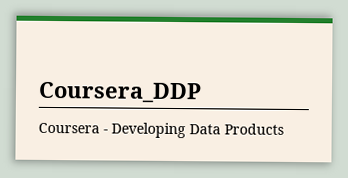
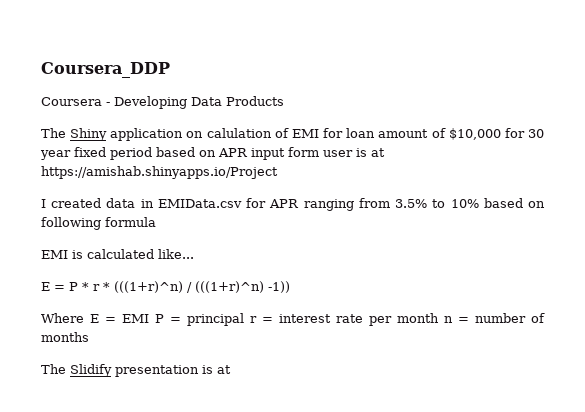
(284, 129) none -> [41,128,544,141] [40,147,385,160] [41,166,278,179] [41,198,545,211] [41,217,156,230] [41,249,194,259] [41,281,290,293] [41,313,545,326] [41,332,89,342] [41,364,231,377] // The Shiny application on calulation of EMI for loan amount of $10,000 for 30 year fixed period based on APR input form user is at https://amishab.shinyapps.io/Project // I created data in EMIData.csv for APR ranging from 3.5% to 10% based on following formula // EMI is calculated like... // E = P * r * (((1+r)^n) / (((1+r)^n) -1)) // Where E = EMI P = principal r = interest rate per month n = number of months // The Slidify presentation is at

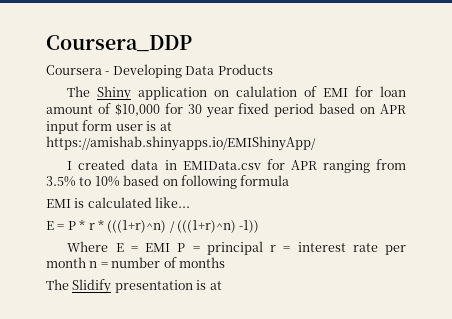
[41,166,278,179] https://amishab.shinyapps.io/Project -> [46,136,316,151] https://amishab.shinyapps.io/EMIShinyApp/

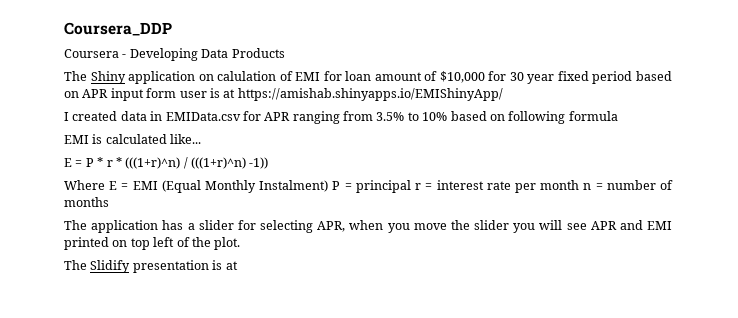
(171, 247) none -> [161,180,329,193] (Equal Monthly Instalment)
(225, 262) none -> [64,220,672,233] [64,237,241,250] // The application has a slider for selecting APR, when you move the slider you will see APR and EMI printed on top left of the plot.

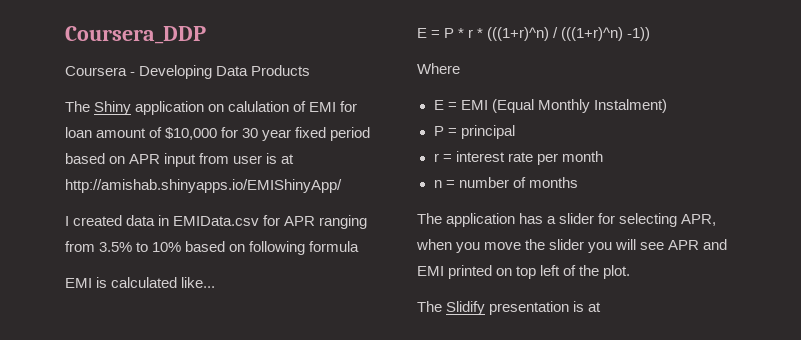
[146,88,177,98] form -> [199,153,230,164] from
[237,88,503,101] https://amishab.shinyapps.io/EMIShinyApp/ -> [65,179,342,193] http://amishab.shinyapps.io/EMIShinyApp/
(105, 185) none -> (460, 68) //
(329, 186) none -> (667, 106) //
(411, 186) none -> (515, 132) //
(580, 185) none -> (603, 156) //

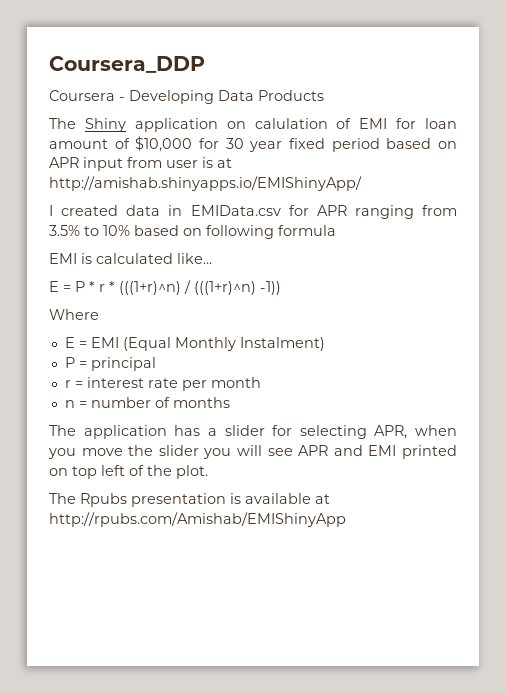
[446,301,486,315] Slidify -> [80,493,127,507] Rpubs
[588,302,602,312] at -> [245,493,330,504] [49,512,346,527] available at http://rpubs.com/Amishab/EMIShinyApp

